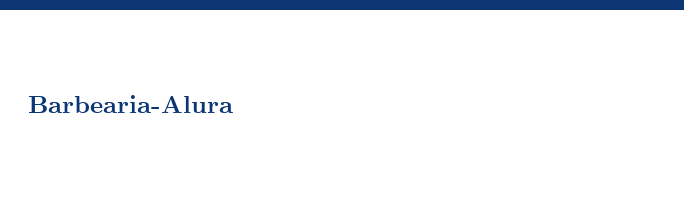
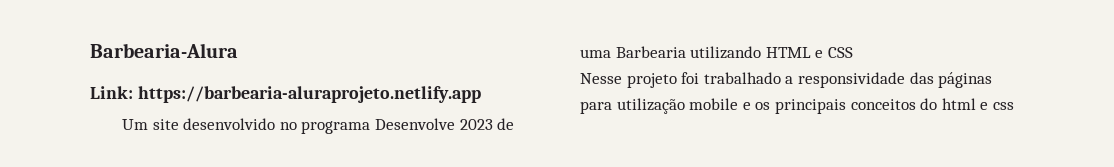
(233, 104) none -> [90,86,481,103] [122,118,515,134] [580,46,853,59] [580,72,993,88] [580,98,1014,114] // Link: https://barbearia-aluraprojeto.netlify.app // Um site desenvolvido no programa Desenvolve 2023 de uma Barbearia utilizando HTML e CSS // Nesse projeto foi trabalhado a responsividade das páginas para utilização mobile e os principais conceitos do html e css

